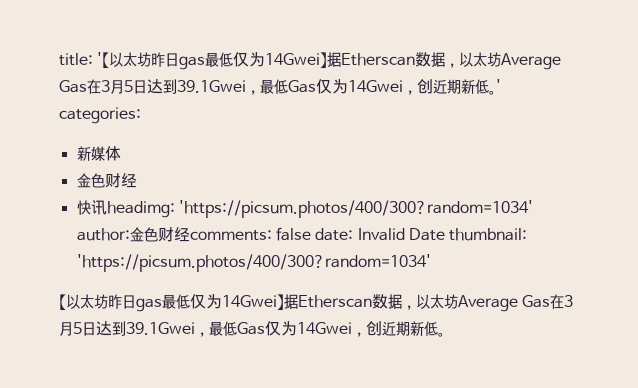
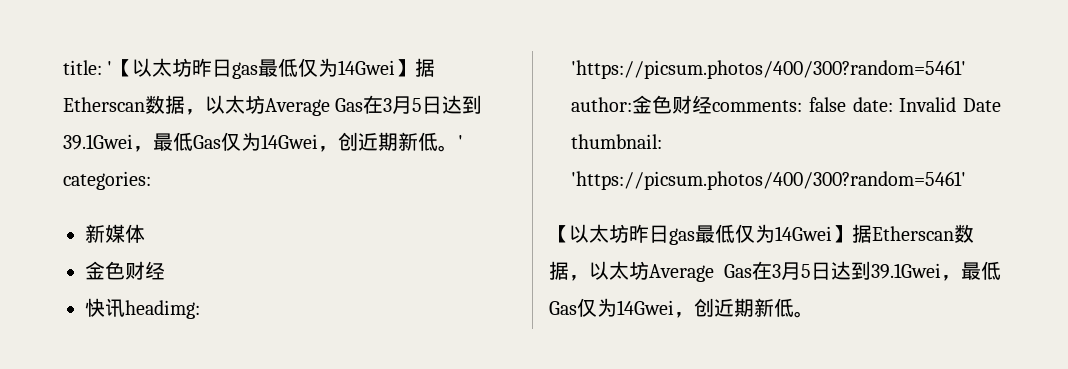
[178,200,533,218] 'https://picsum.photos/400/300?random=1034' -> [571,60,966,79] 'https://picsum.photos/400/300?random=5461'
[76,254,431,272] 'https://picsum.photos/400/300?random=1034' -> [571,171,966,190] 'https://picsum.photos/400/300?random=5461'

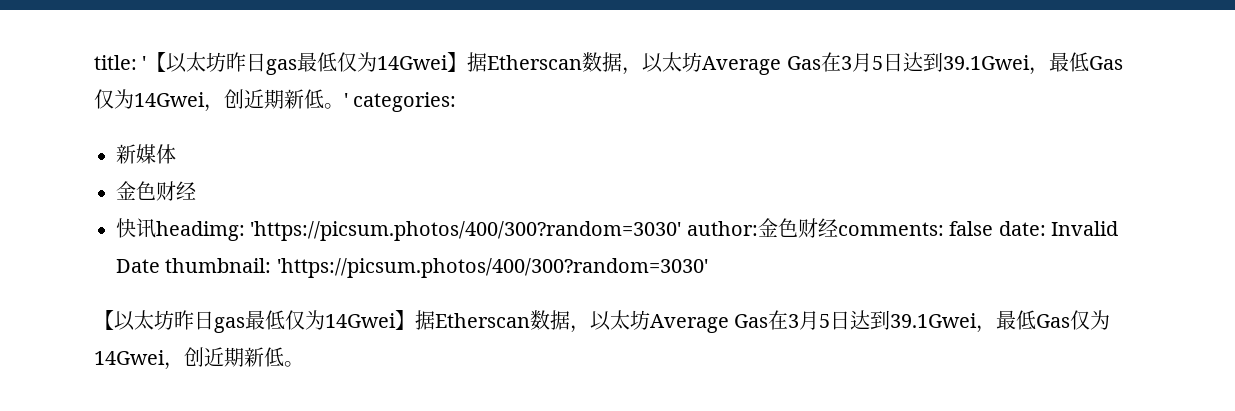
[571,60,966,79] 'https://picsum.photos/400/300?random=5461' -> [250,221,682,241] 'https://picsum.photos/400/300?random=3030'
[571,171,966,190] 'https://picsum.photos/400/300?random=5461' -> [276,258,708,278] 'https://picsum.photos/400/300?random=3030'

